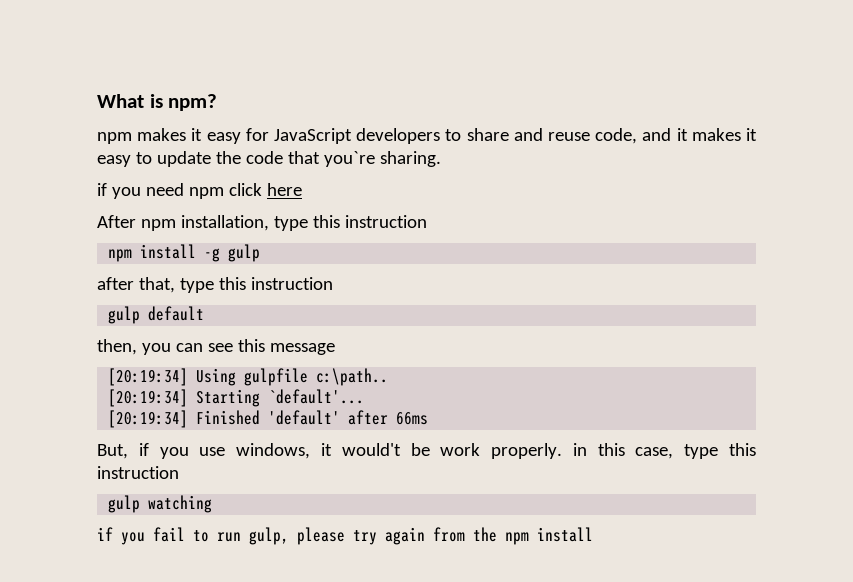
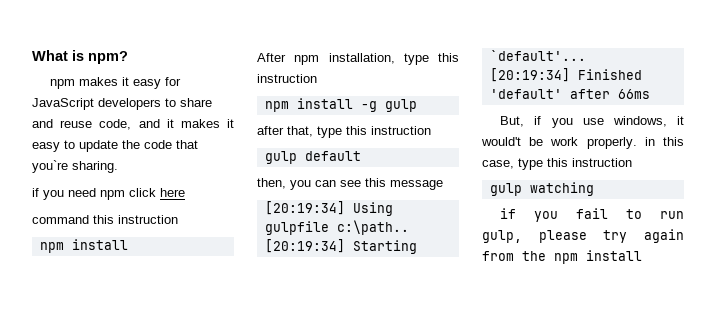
(302, 189) none -> [32,215,178,224] [39,239,128,253] // command this instruction // npm install

